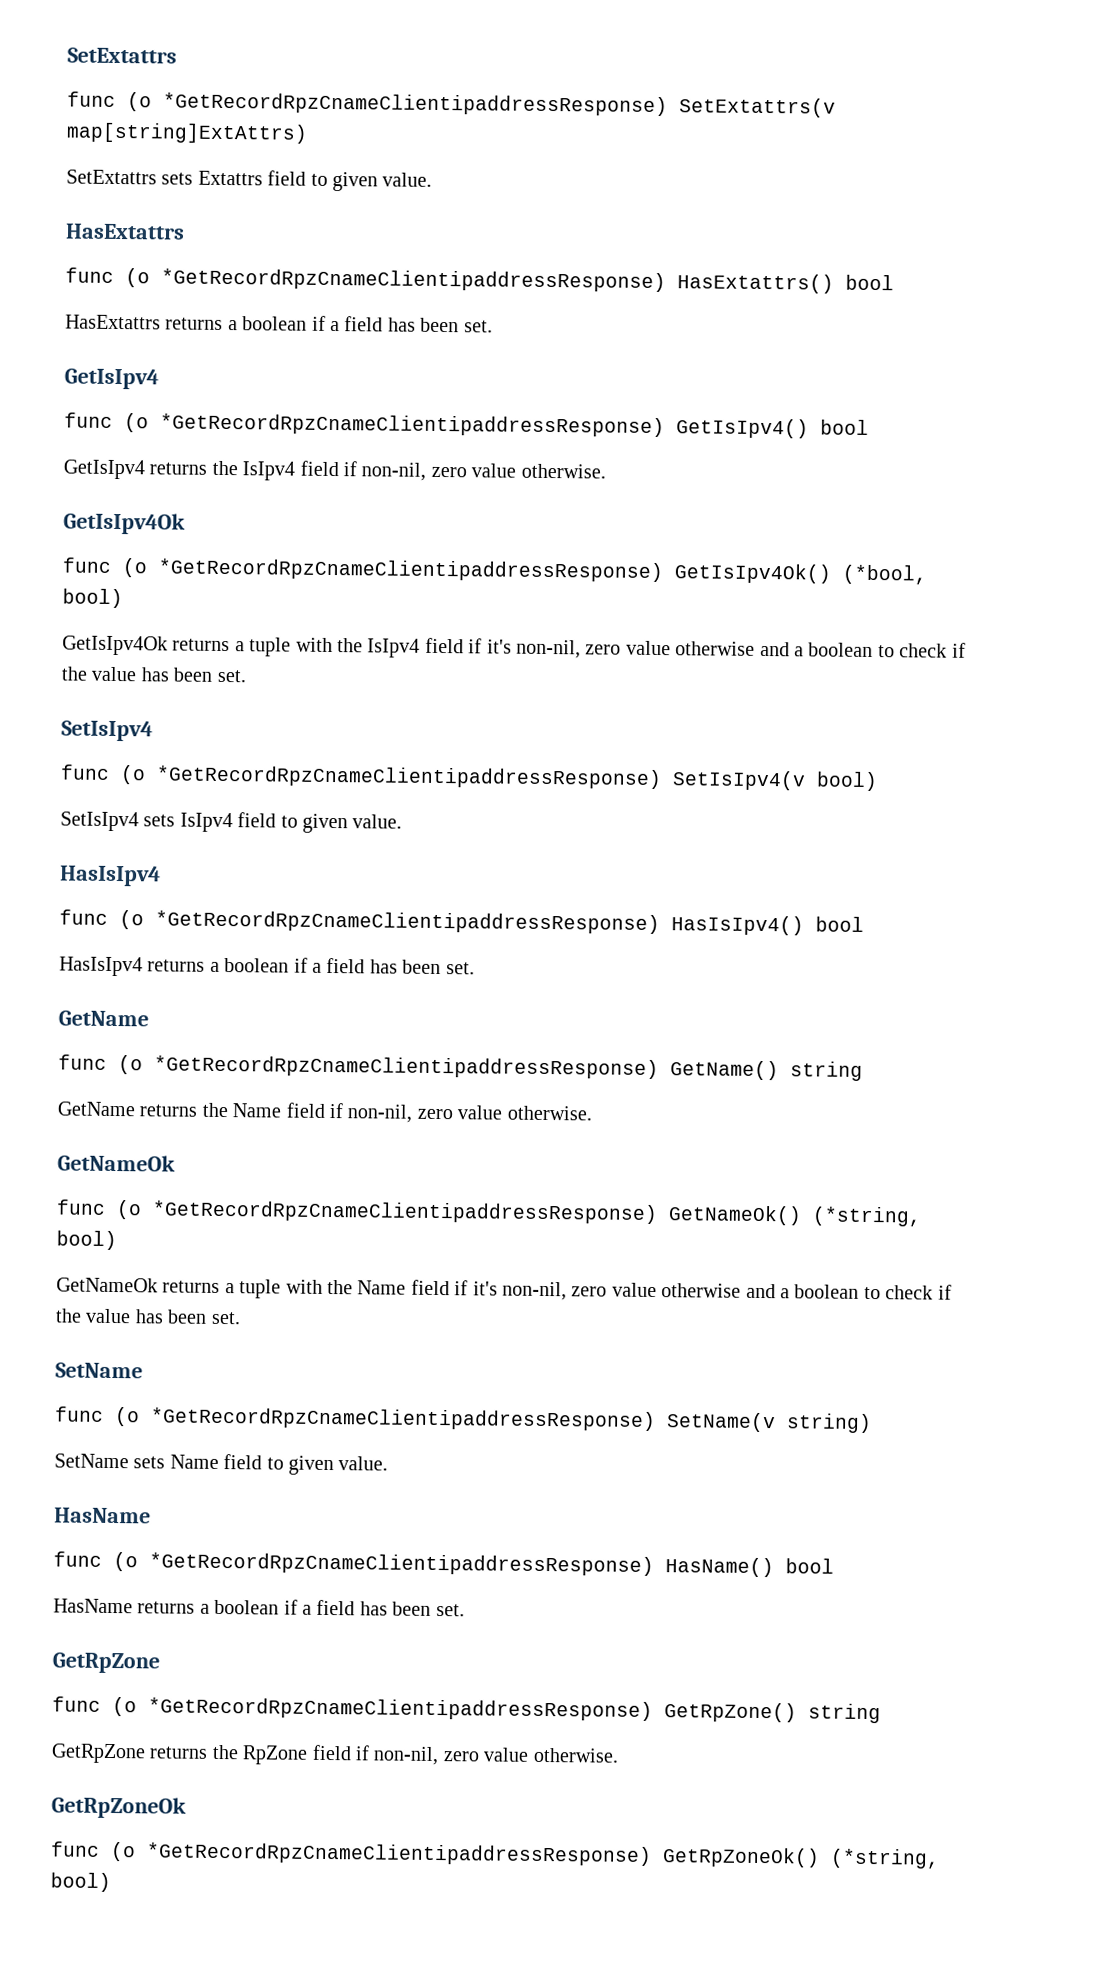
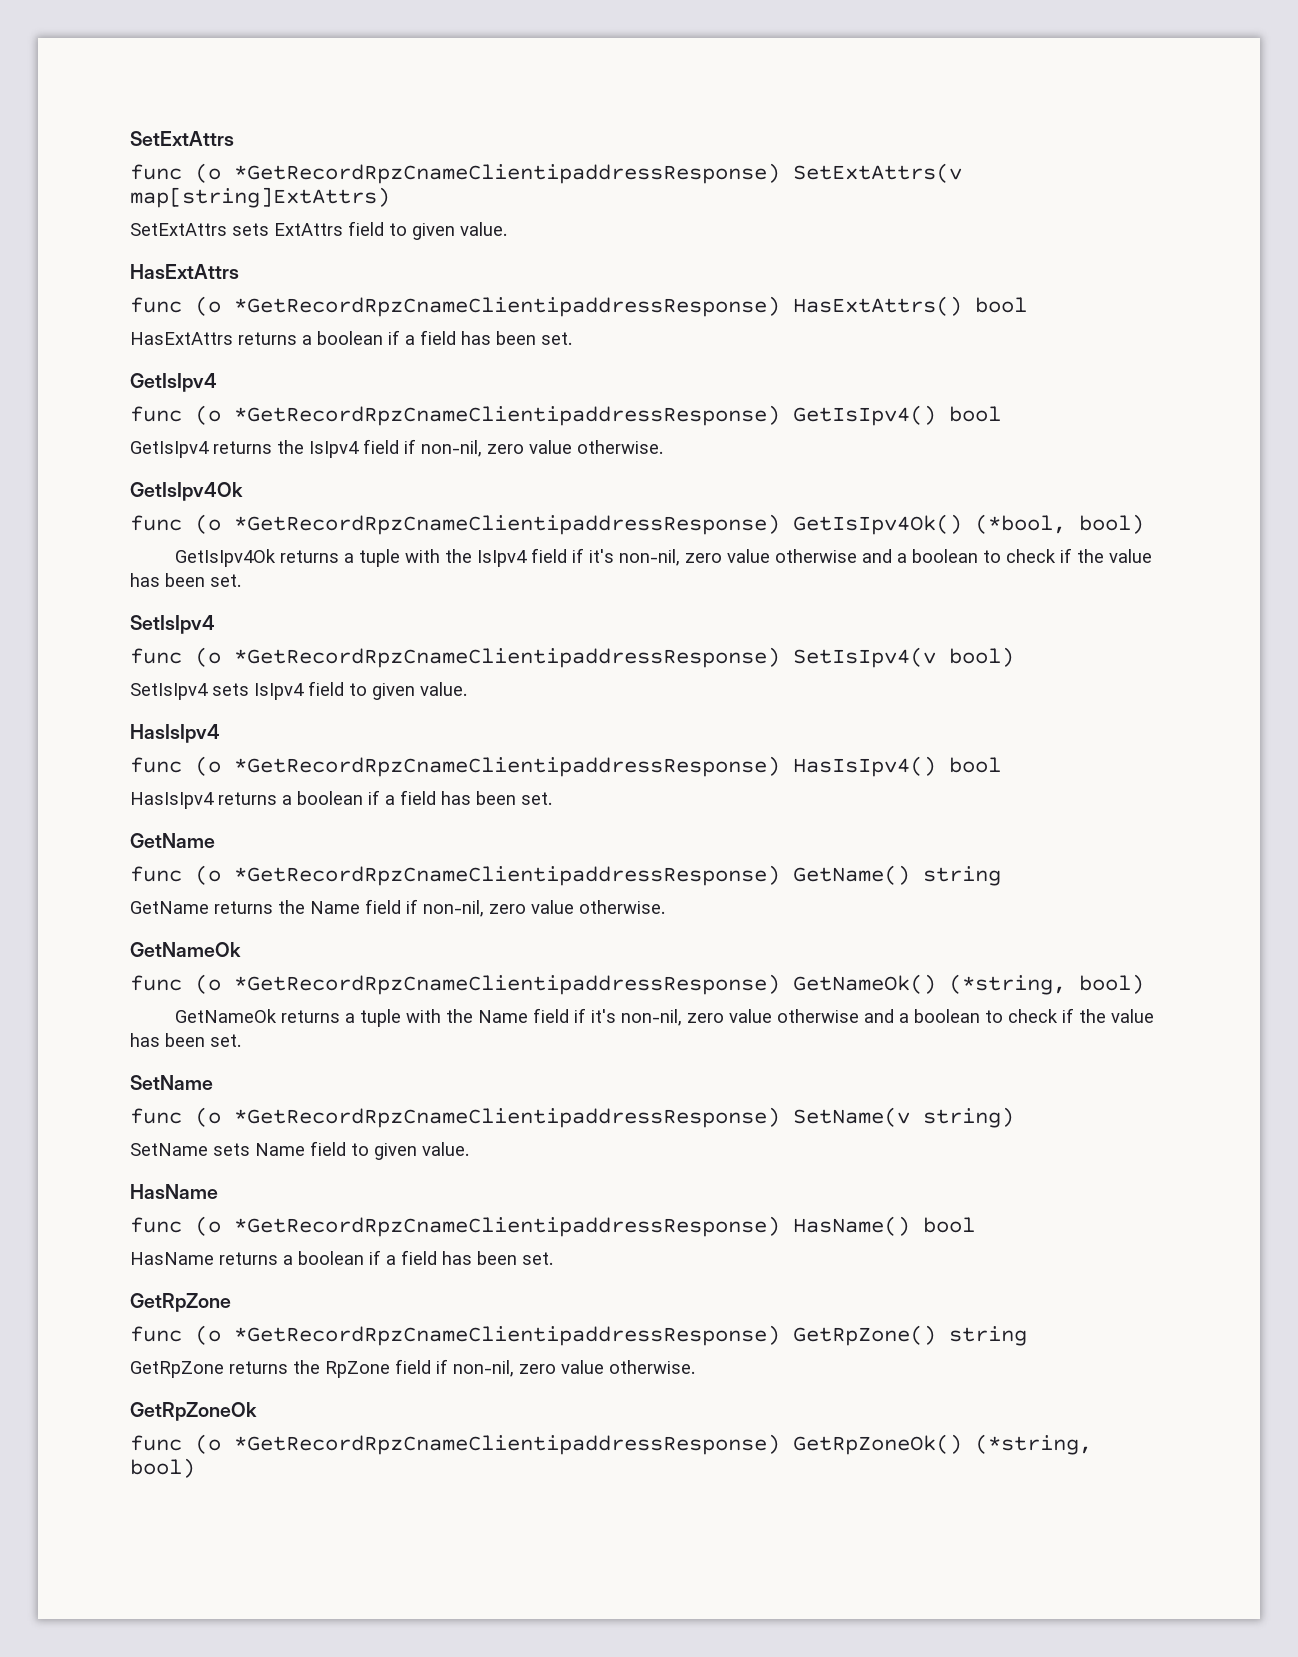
[67,47,177,64] [67,91,836,118] SetExtattrs // func (o *GetRecordRpzCnameClientipaddressResponse) SetExtattrs(v -> [130,131,234,146] [130,163,962,184] SetExtAttrs // func (o *GetRecordRpzCnameClientipaddressResponse) SetExtAttrs(v
[66,169,433,192] [65,223,185,240] [65,267,894,294] [65,314,161,330] SetExtattrs sets Extattrs field to given value. // HasExtattrs // func (o *GetRecordRpzCnameClientipaddressResponse) HasExtattrs() bool // HasExtattrs -> [130,221,507,240] [130,264,239,279] [130,296,1027,317] [130,332,233,345] SetExtAttrs sets ExtAttrs field to given value. // HasExtAttrs // func (o *GetRecordRpzCnameClientipaddressResponse) HasExtAttrs() bool // HasExtAttrs

